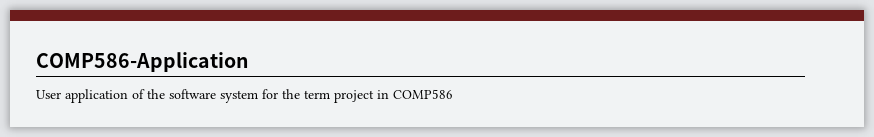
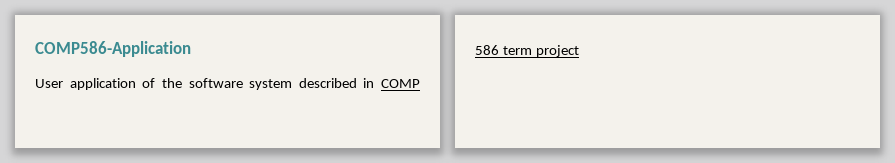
[262,89,453,103] for the term project in COMP586 -> [298,78,420,88] [475,45,579,57] described in COMP 586 term project

